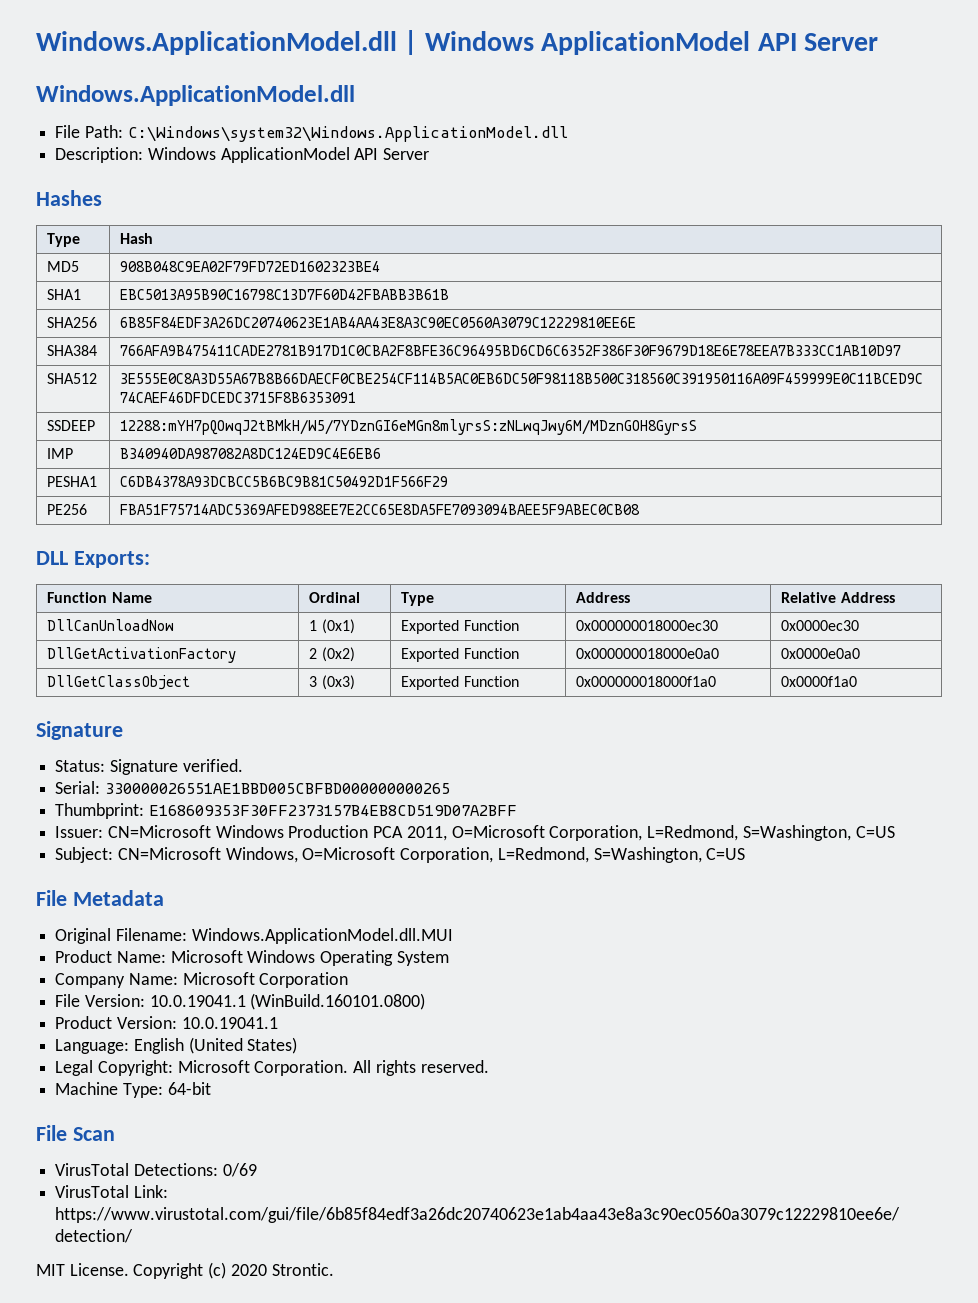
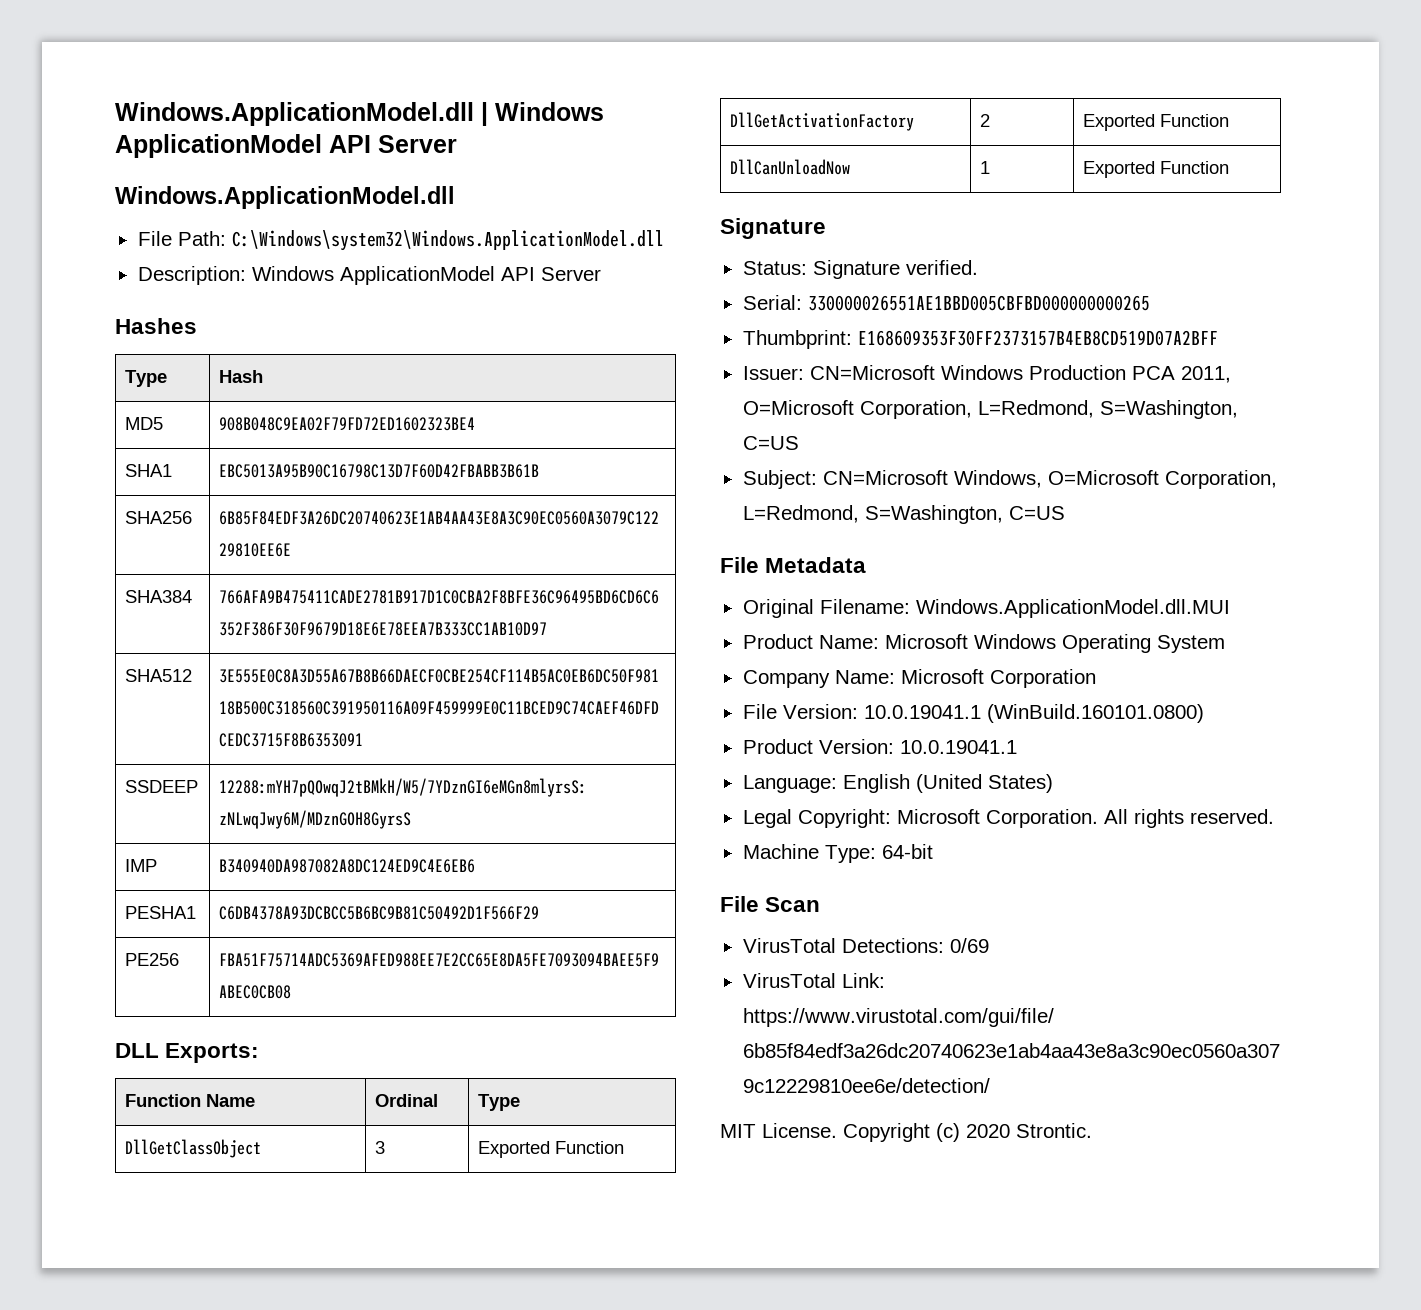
[576,592,631,603] [781,592,895,603] | Address | Relative Address -> [125,1139,262,1158] [375,1141,386,1154] [478,1141,625,1158] [730,112,915,131] [980,114,991,127] [1083,114,1230,131] // DllGetClassObject | 3 | Exported Function // DllGetActivationFactory | 2 | Exported Function
[321,619,355,634] [401,620,519,634] [576,620,719,631] [781,620,860,631] [47,647,237,663] [309,647,355,662] [401,648,519,662] [576,648,720,659] [781,648,861,659] [47,675,191,690] [309,675,355,690] [401,676,519,690] [576,676,717,687] [781,676,858,687] (0x1) | Exported Function | 0x000000018000ec30 | 0x0000ec30 // DllGetActivationFactory | 2 (0x2) | Exported Function | 0x000000018000e0a0 | 0x0000e0a0 // DllGetClassObject | 3 (0x3) | Exported Function | 0x000000018000f1a0 | 0x0000f1a0 -> [1083,161,1230,178] | Exported Function

